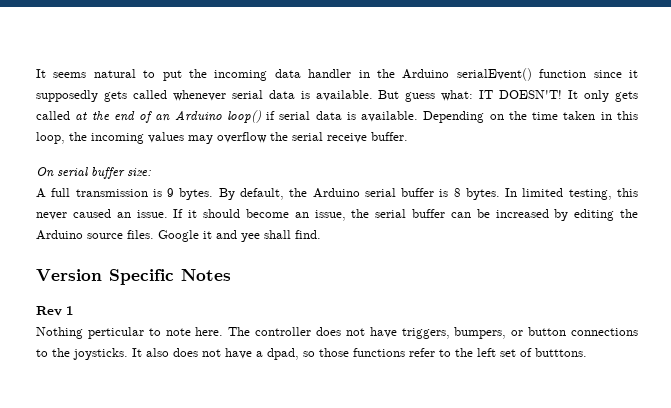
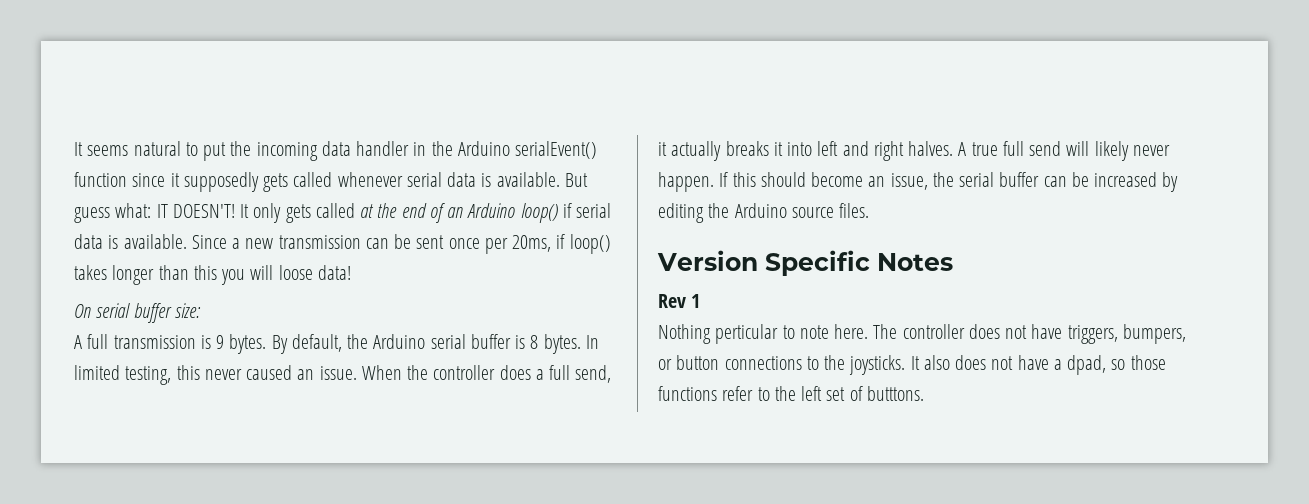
[423,111,638,123] [36,132,408,144] Depending on the time taken in this loop, the incoming values may overflow the serial receive buffer. -> [191,234,611,254] [74,265,351,285] Since a new transmission can be sent once per 20ms, if loop() takes longer than this you will loose data!
[173,209,198,218] If it -> [361,365,612,383] [658,141,1170,161] [658,172,756,192] When the controller does a full send, it actually breaks it into left and right halves. A true full send will likely never happen. If this
[158,230,321,242] Google it and yee shall find. -> (870, 210) none

